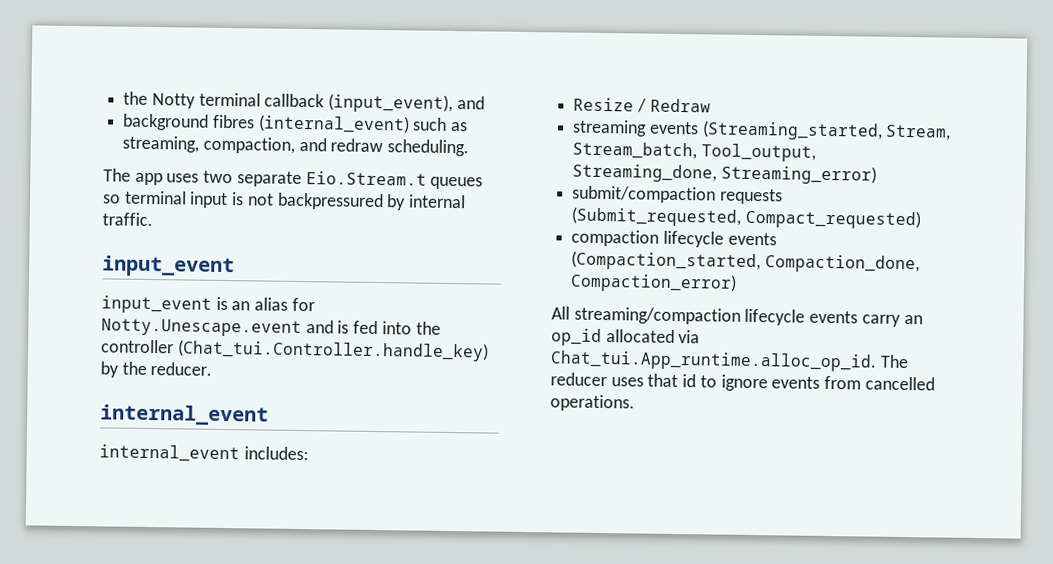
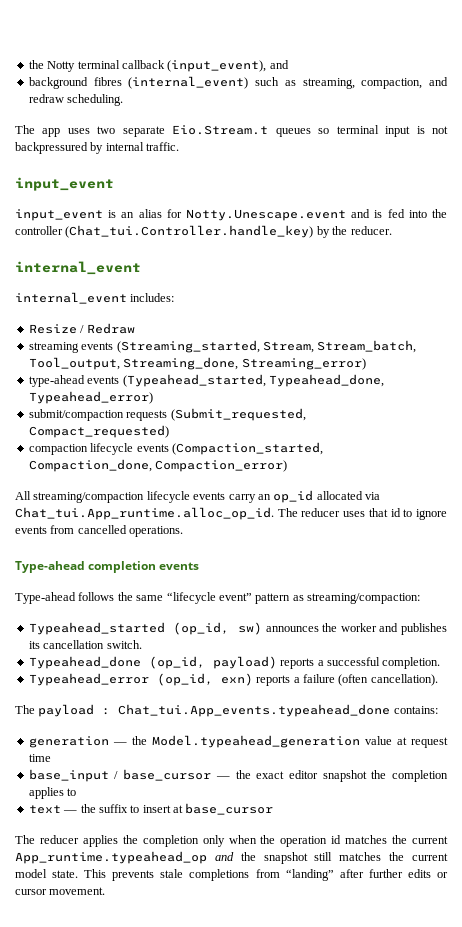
(877, 174) none -> [28,374,384,387] [28,391,153,404] // type-ahead events (Typeahead_started, Typeahead_done, Typeahead_error)
(635, 403) none -> [15,561,200,573] [15,592,420,604] [28,622,448,635] [28,640,142,649] [28,656,441,669] [28,673,438,686] [15,704,438,717] [28,735,449,748] [28,754,51,762] [28,769,449,782] [28,787,77,799] [28,803,274,815] [15,835,449,847] [15,851,448,864] [15,869,448,881] [15,887,106,895] // Type-ahead completion events // Type-ahead follows the same “lifecycle event” pattern as streaming/compaction: // Typeahead_started (op_id, sw) announces the worker and publishes its cancellation switch. // Typeahead_done (op_id, payload) reports a successful completion. // Typeahead_error (op_id, exn) reports a failure (often cancellation). // The payload : Chat_tui.App_events.typeahead_done contains: // generation — the Model.typeahead_generation value at request time // base_input / base_cursor — the exact editor snapshot the completion applies to // text — the suffix to insert at base_cursor // The reducer applies the completion only when the operation id matches the current App_runtime.typeahead_op and the snapshot still matches the current model state. This prevents stale completions from “landing” after further edits or cursor movement.

